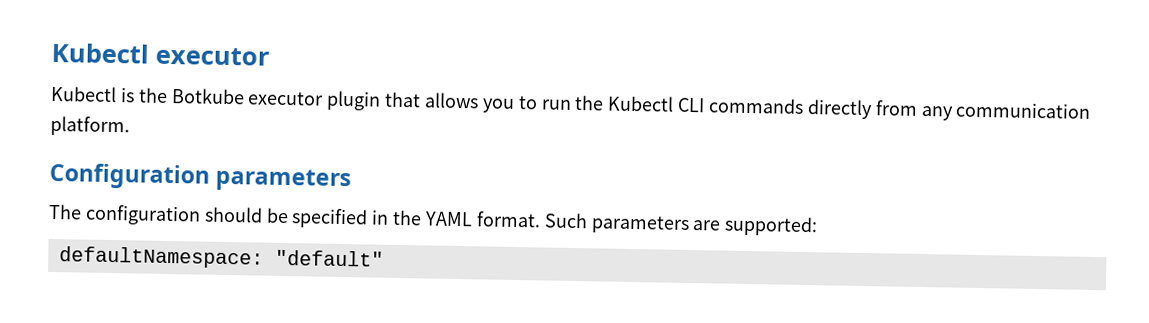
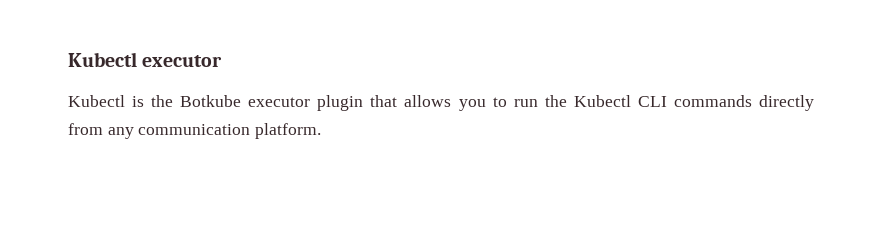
[49,162,352,193] [48,203,819,237] [58,246,384,269] // Configuration parameters // The configuration should be specified in the YAML format. Such parameters are supported: // defaultNamespace: "default" -> (322, 131) none

